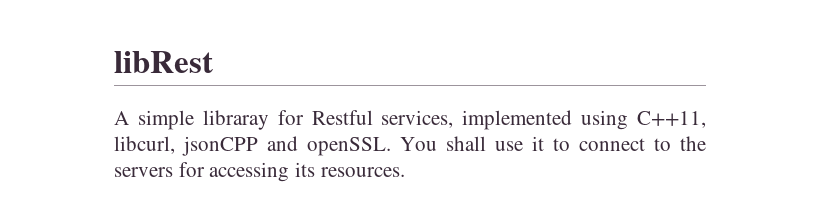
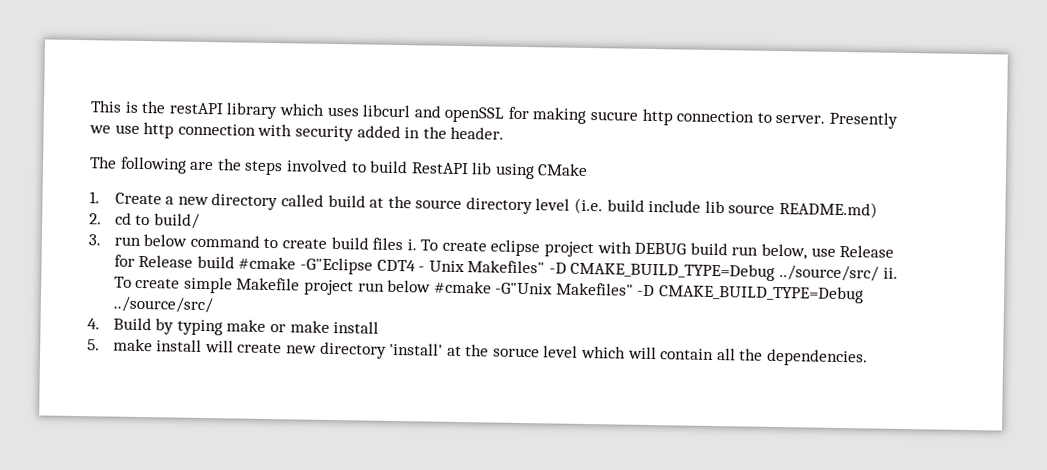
[114,51,213,73] [114,110,706,130] [114,136,706,156] [114,162,405,182] libRest // A simple libraray for Restful services, implemented using C++11, libcurl, jsonCPP and openSSL. You shall use it to connect to the servers for accessing its resources. -> [90,100,899,129] [89,122,505,142] [89,156,589,180] [89,191,878,219] [89,212,200,229] [88,234,895,260] [113,254,898,282] [113,276,865,304] [112,296,213,314] [87,317,380,336] [87,338,868,367] This is the restAPI library which uses libcurl and openSSL for making sucure http connection to server. Presently we use http connection with security added in the header. // The following are the steps involved to build RestAPI lib using CMake // 1. Create a new directory called build at the source directory level (i.e. build include lib source README.md) // 2. cd to build/ // 3. run below command to create build files i. To create eclipse project with DEBUG build run below, use Release for Release build #cmake -G"Eclipse CDT4 - Unix Makefiles" -D CMAKE_BUILD_TYPE=Debug ../source/src/ ii. To create simple Makefile project run below #cmake -G"Unix Makefiles" -D CMAKE_BUILD_TYPE=Debug ../source/src/ // 4. Build by typing make or make install // 5. make install will create new directory 'install' at the soruce level which will contain all the dependencies.

